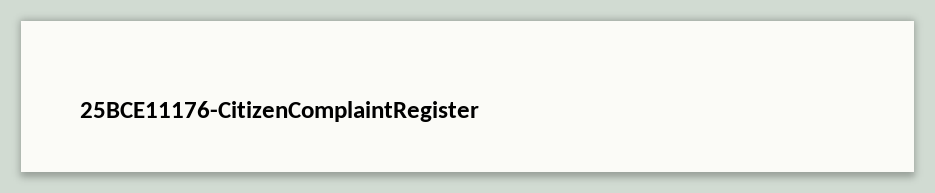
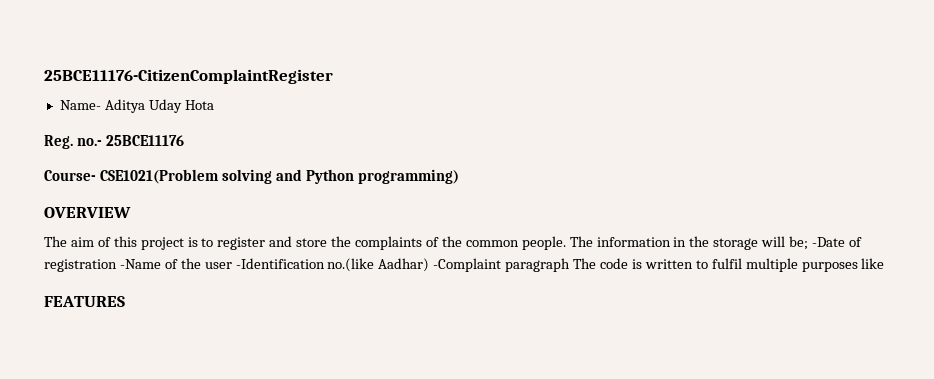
(479, 111) none -> [59,99,214,113] [44,135,185,149] [44,169,460,184] [44,207,131,218] [44,236,862,250] [44,258,885,272] [44,296,125,307] // Name- Aditya Uday Hota // Reg. no.- 25BCE11176 // Course- CSE1021(Problem solving and Python programming) // OVERVIEW // The aim of this project is to register and store the complaints of the common people. The information in the storage will be; -Date of registration -Name of the user -Identification no.(like Aadhar) -Complaint paragraph The code is written to fulfil multiple purposes like // FEATURES

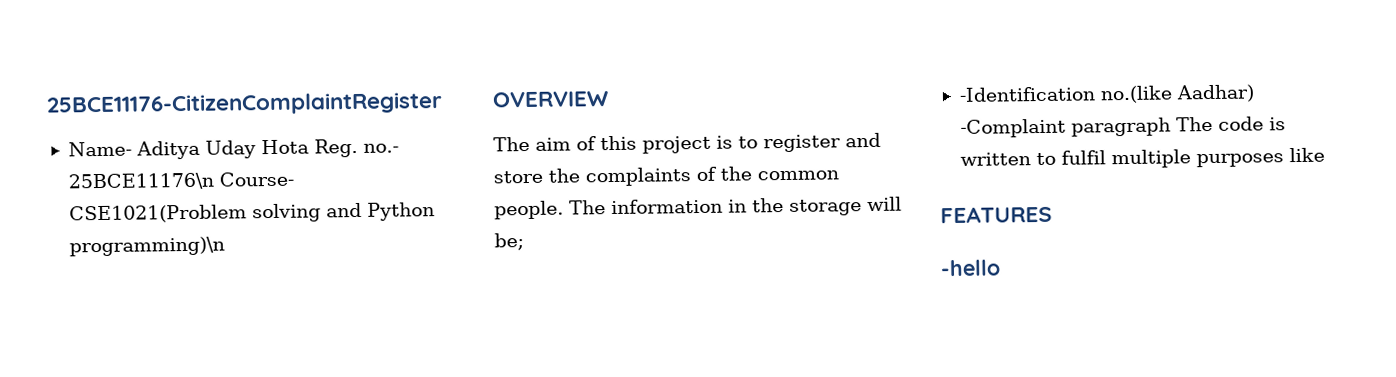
(214, 105) // -> (309, 147) none
[106,135,185,146] 25BCE11176 // -> [67,172,214,191] 25BCE11176\n
[358,169,460,184] programming) -> [68,236,225,257] programming)\n
[812,237,862,247] [44,258,232,272] -Date of registration -Name of the user -> (524, 242) //
(125, 301) none -> [940,259,1001,277] // -hello

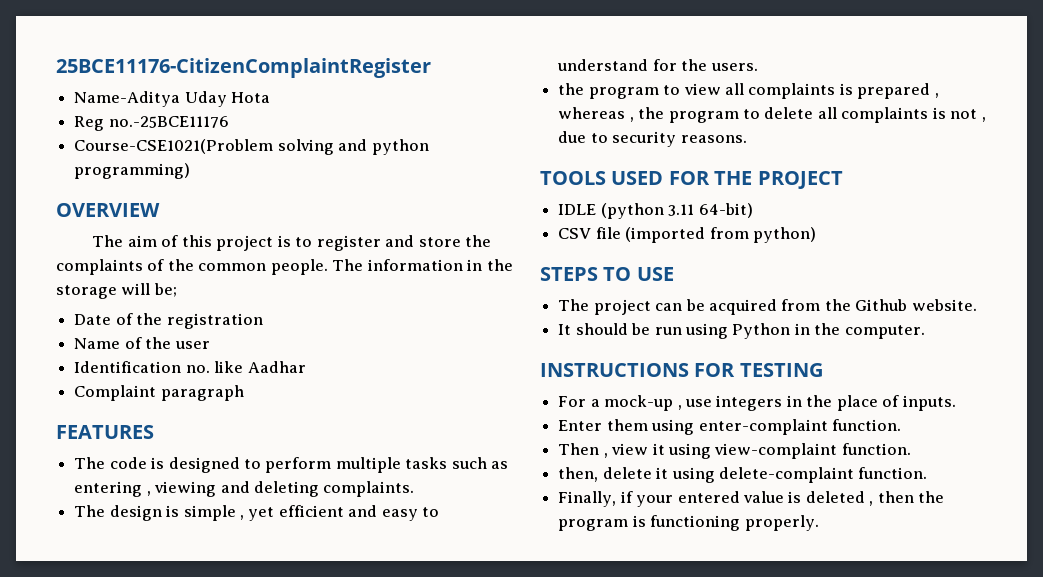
[67,140,200,160] Name- Aditya -> [74,91,181,107] Name-Aditya
[313,138,399,158] [67,171,294,191] [68,202,435,224] [68,236,225,257] Reg. no.- 25BCE11176\n Course- CSE1021(Problem solving and Python programming)\n -> [74,116,229,131] [74,139,429,155] [74,163,191,179] // Reg no.-25BCE11176 // Course-CSE1021(Problem solving and python programming)
[958,84,1255,104] [959,118,1066,138] -Identification no.(like Aadhar) -Complaint -> [74,313,263,329] [74,337,210,349] [74,361,306,373] [74,385,157,401] Date of the registration // Name of the user // Identification no. like Aadhar // Complaint
(1171, 127) none -> [56,425,154,439] // FEATURES //
[959,147,1325,169] [940,205,1052,224] [940,259,1001,277] written to fulfil multiple purposes like // FEATURES // -hello -> [168,457,509,473] [74,481,415,497] [74,505,440,521] [557,59,758,71] [558,83,939,99] [558,107,986,123] [558,131,747,147] [540,171,843,189] [558,203,753,219] [558,227,816,243] [540,267,674,281] [558,299,977,315] [558,323,925,339] [540,363,823,377] [558,395,956,411] [558,419,901,435] [558,443,911,459] [558,467,928,483] [558,491,945,507] [558,515,819,531] designed to perform multiple tasks such as entering , viewing and deleting complaints. // The design is simple , yet efficient and easy to understand for the users. // the program to view all complaints is prepared , whereas , the program to delete all complaints is not , due to security reasons. // TOOLS USED FOR THE PROJECT // IDLE (python 3.11 64-bit) // CSV file (imported from python) // STEPS TO USE // The project can be acquired from the Github website. // It should be run using Python in the computer. // INSTRUCTIONS FOR TESTING // For a mock-up , use integers in the place of inputs. // Enter them using enter-complaint function. // Then , view it using view-complaint function. // then, delete it using delete-complaint function. // Finally, if your entered value is deleted , then the program is functioning properly.

